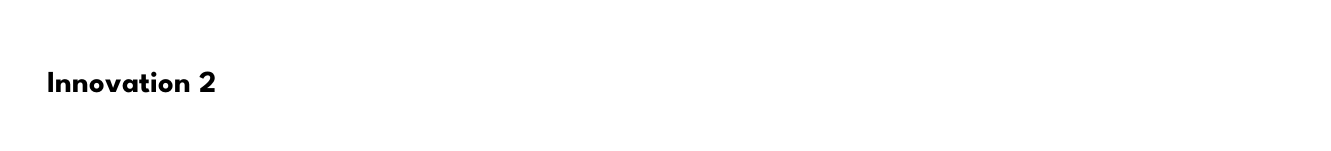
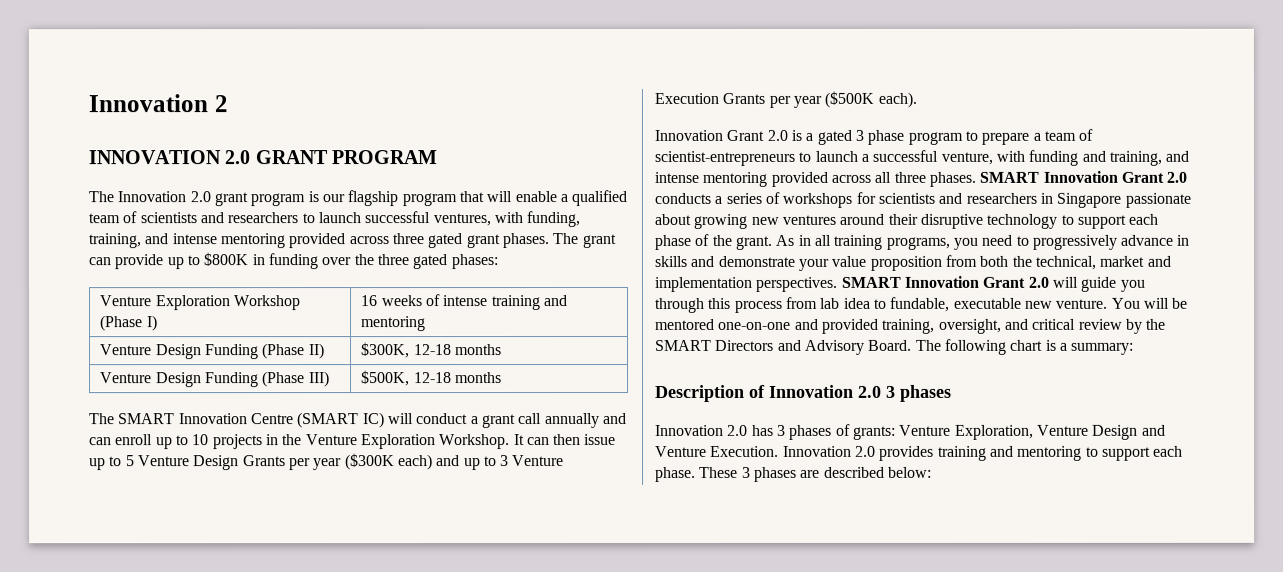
(217, 81) none -> [88,150,438,165] [88,190,628,207] [88,211,581,228] [88,233,616,249] [88,252,498,270] [100,295,302,311] [100,315,158,332] [361,294,569,311] [361,316,427,332] [100,343,325,360] [361,342,503,359] [100,371,330,388] [361,370,503,387] [89,412,627,429] [89,434,617,450] [89,453,565,471] [654,90,917,108] [654,128,1094,145] [654,149,1190,166] [654,170,1188,187] [654,191,1191,208] [654,213,1159,229] [654,233,1190,250] [654,254,1171,271] [654,275,1146,292] [655,296,1189,313] [655,318,1167,334] [655,338,1135,355] [655,384,952,402] [655,423,1166,440] [655,445,1184,461] [655,466,932,482] // INNOVATION 2.0 GRANT PROGRAM // The Innovation 2.0 grant program is our flagship program that will enable a qualified team of scientists and researchers to launch successful ventures, with funding, training, and intense mentoring provided across three gated grant phases. The grant can provide up to $800K in funding over the three gated phases: // Venture Exploration Workshop (Phase I) | 16 weeks of intense training and mentoring // Venture Design Funding (Phase II) | $300K, 12-18 months // Venture Design Funding (Phase III) | $500K, 12-18 months // The SMART Innovation Centre (SMART IC) will conduct a grant call annually and can enroll up to 10 projects in the Venture Exploration Workshop. It can then issue up to 5 Venture Design Grants per year ($300K each) and up to 3 Venture Execution Grants per year ($500K each). // Innovation Grant 2.0 is a gated 3 phase program to prepare a team of scientist-entrepreneurs to launch a successful venture, with funding and training, and intense mentoring provided across all three phases. SMART Innovation Grant 2.0 conducts a series of workshops for scientists and researchers in Singapore passionate about growing new ventures around their disruptive technology to support each phase of the grant. As in all training programs, you need to progressively advance in skills and demonstrate your value proposition from both the technical, market and implementation perspectives. SMART Innovation Grant 2.0 will guide you through this process from lab idea to fundable, executable new venture. You will be mentored one-on-one and provided training, oversight, and critical review by the SMART Directors and Advisory Board. The following chart is a summary: // Description of Innovation 2.0 3 phases // Innovation 2.0 has 3 phases of grants: Venture Exploration, Venture Design and Venture Execution. Innovation 2.0 provides training and mentoring to support each phase. These 3 phases are described below:

